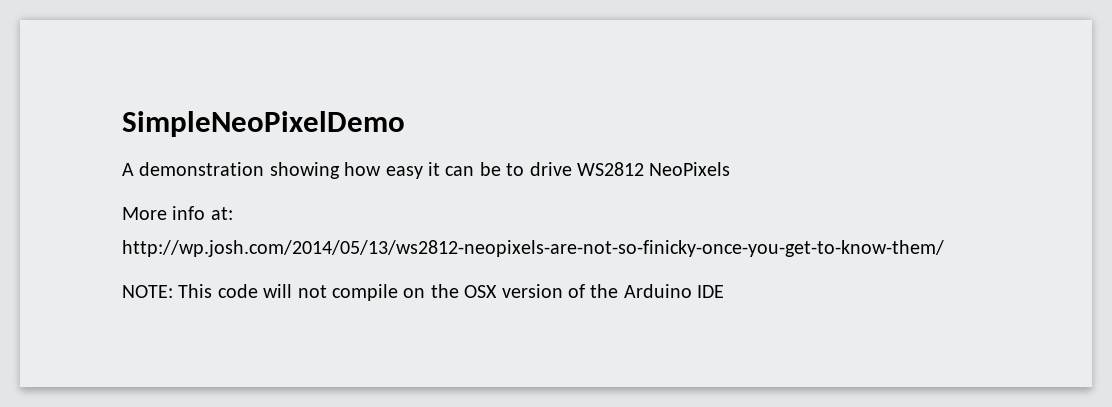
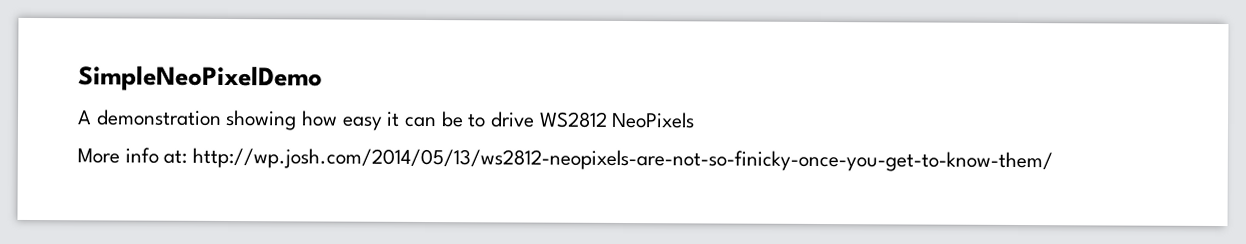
[122,284,725,301] // NOTE: This code will not compile on the OSX version of the Arduino IDE -> (1054, 160) none

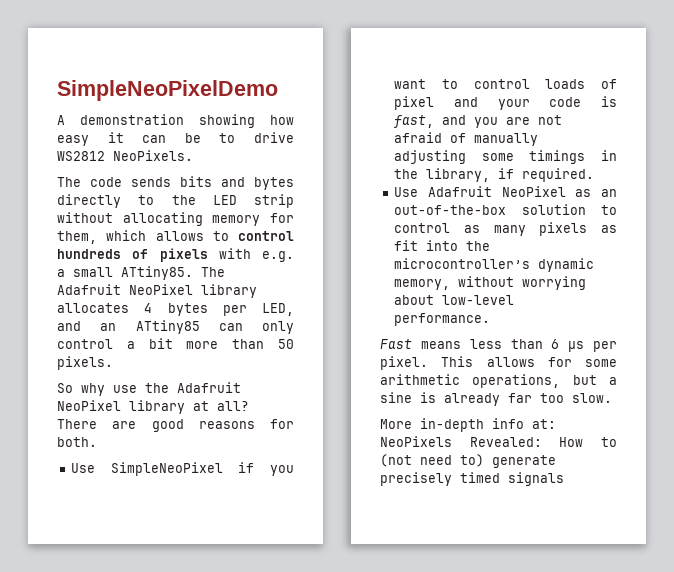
[611,111,696,129] NeoPixels -> [113,150,193,161] [57,176,294,190] [57,194,294,208] [57,212,294,226] [57,230,294,244] [57,248,294,262] [57,266,225,280] [57,284,257,298] [57,303,294,316] [57,320,294,334] [57,338,294,349] [57,356,113,370] [57,382,241,396] [57,400,249,414] [57,419,294,432] [57,437,97,447] [71,462,294,476] [394,79,617,89] [394,96,617,110] [394,115,563,128] [394,132,539,146] [394,150,617,164] [394,168,595,182] [394,186,617,197] [394,204,617,215] [394,222,617,236] [394,240,491,251] [394,258,595,272] [394,276,587,290] [394,295,515,305] [394,313,491,326] [380,339,617,352] [380,356,617,370] [380,374,617,388] [380,392,612,406] NeoPixels. // The code sends bits and bytes directly to the LED strip without allocating memory for them, which allows to control hundreds of pixels with e.g. a small ATtiny85. The Adafruit NeoPixel library allocates 4 bytes per LED, and an ATtiny85 can only control a bit more than 50 pixels. // So why use the Adafruit NeoPixel library at all? There are good reasons for both. // Use SimpleNeoPixel if you want to control loads of pixel and your code is fast, and you are not afraid of manually adjusting some timings in the library, if required. // Use Adafruit NeoPixel as an out-of-the-box solution to control as many pixels as fit into the microcontroller’s dynamic memory, without worrying about low-level performance. // Fast means less than 6 µs per pixel. This allows for some arithmetic operations, but a sine is already far too slow.
(120, 156) none -> [420,418,484,432] in-depth
[192,147,1054,173] http://wp.josh.com/2014/05/13/ws2812-neopixels-are-not-so-finicky-once-you-get-to-know-them/ -> [380,436,617,447] [380,454,556,468] [380,472,564,486] NeoPixels Revealed: How to (not need to) generate precisely timed signals

